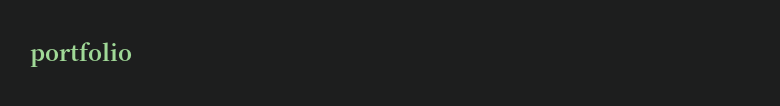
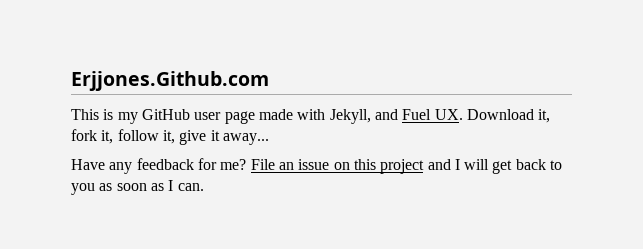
[30,42,132,67] portfolio -> [71,71,269,91] [71,109,551,124] [71,129,269,145] [71,158,563,174] [71,180,204,195] Erjjones.Github.com // This is my GitHub user page made with Jekyll, and Fuel UX. Download it, fork it, follow it, give it away... // Have any feedback for me? File an issue on this project and I will get back to you as soon as I can.

